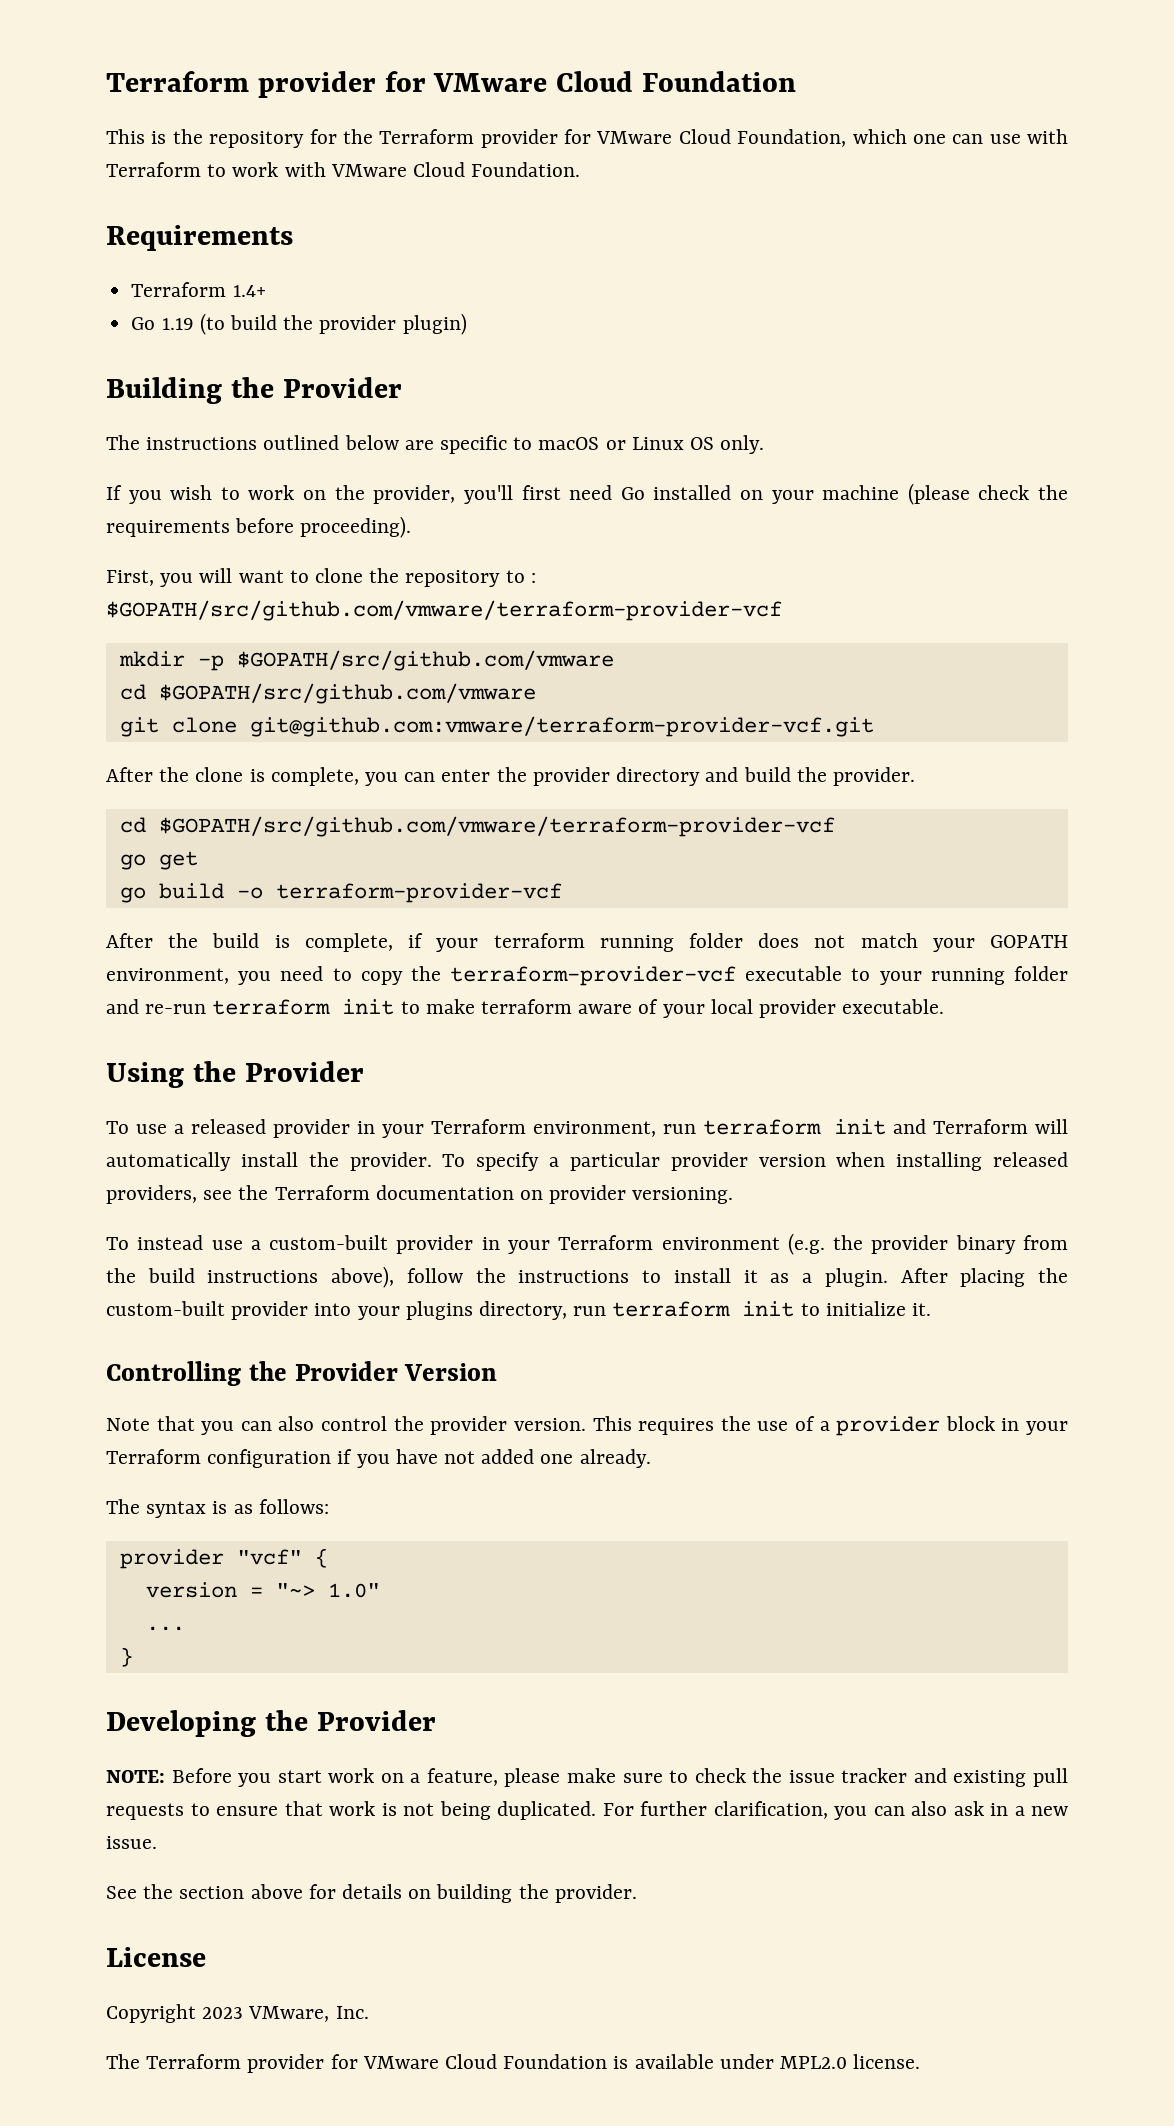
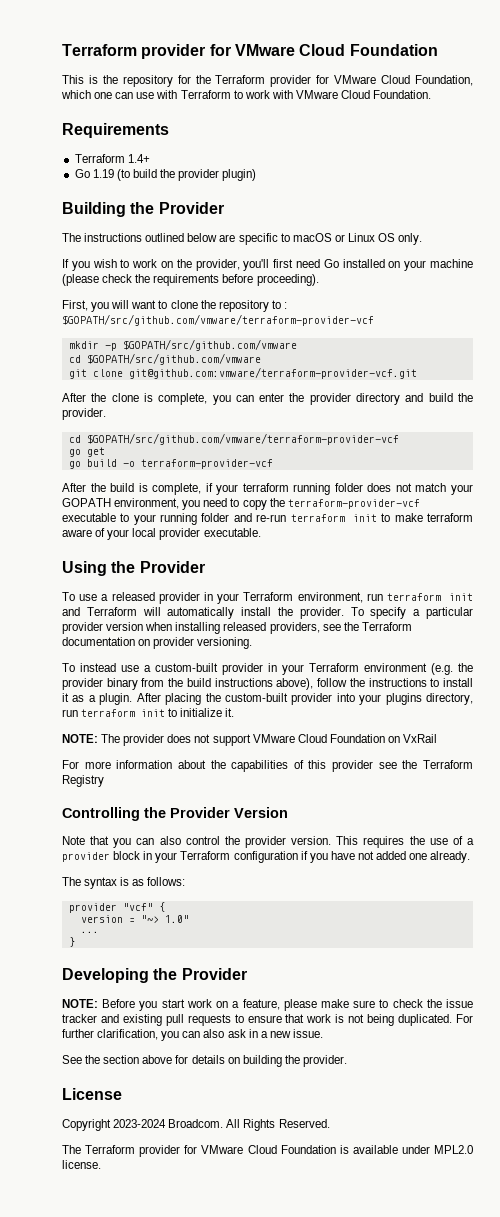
(932, 1309) none -> [62,734,438,746] [62,760,473,772] [62,775,104,787] // NOTE: The provider does not support VMware Cloud Foundation on VxRail // For more information about the capabilities of this provider see the Terraform Registry
[202,2006,369,2022] 2023 VMware, Inc. -> [113,1119,330,1131] 2023-2024 Broadcom. All Rights Reserved.

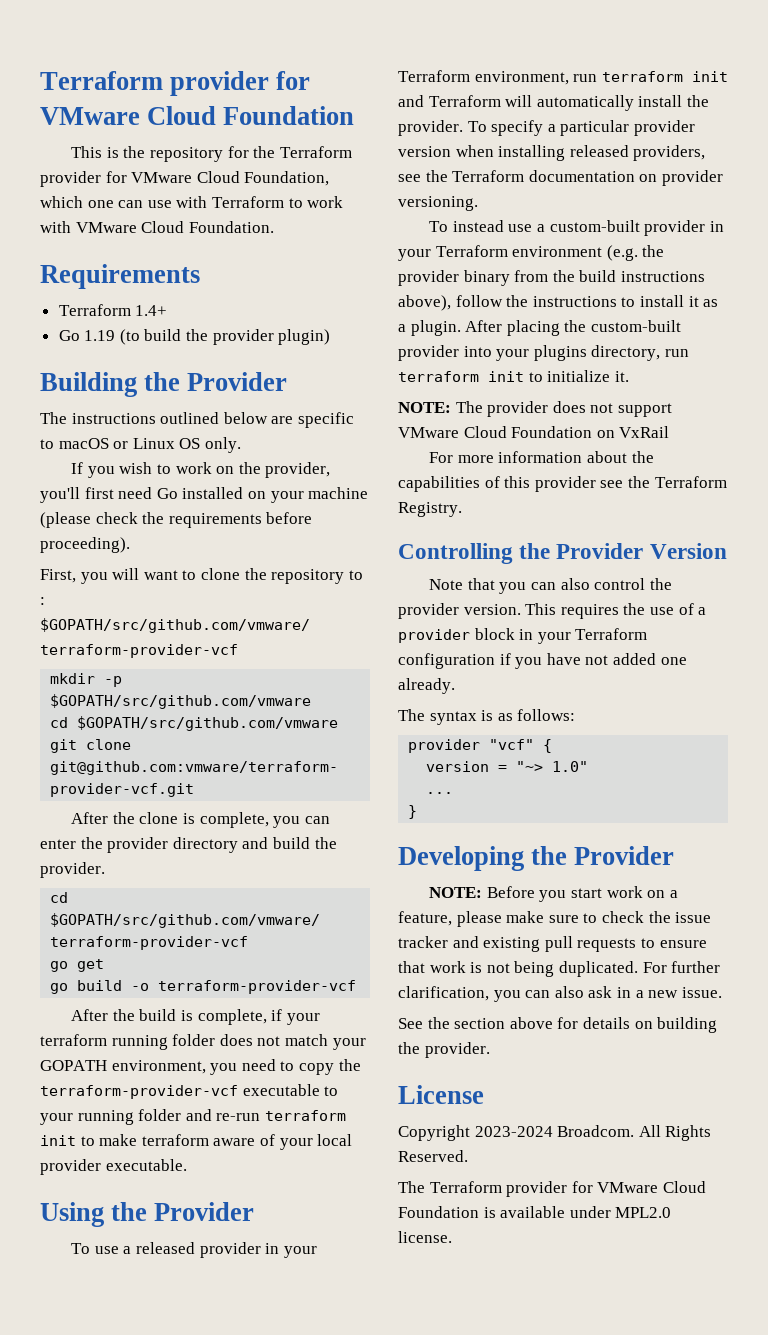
[62,775,104,787] Registry -> [398,502,462,517] Registry.

